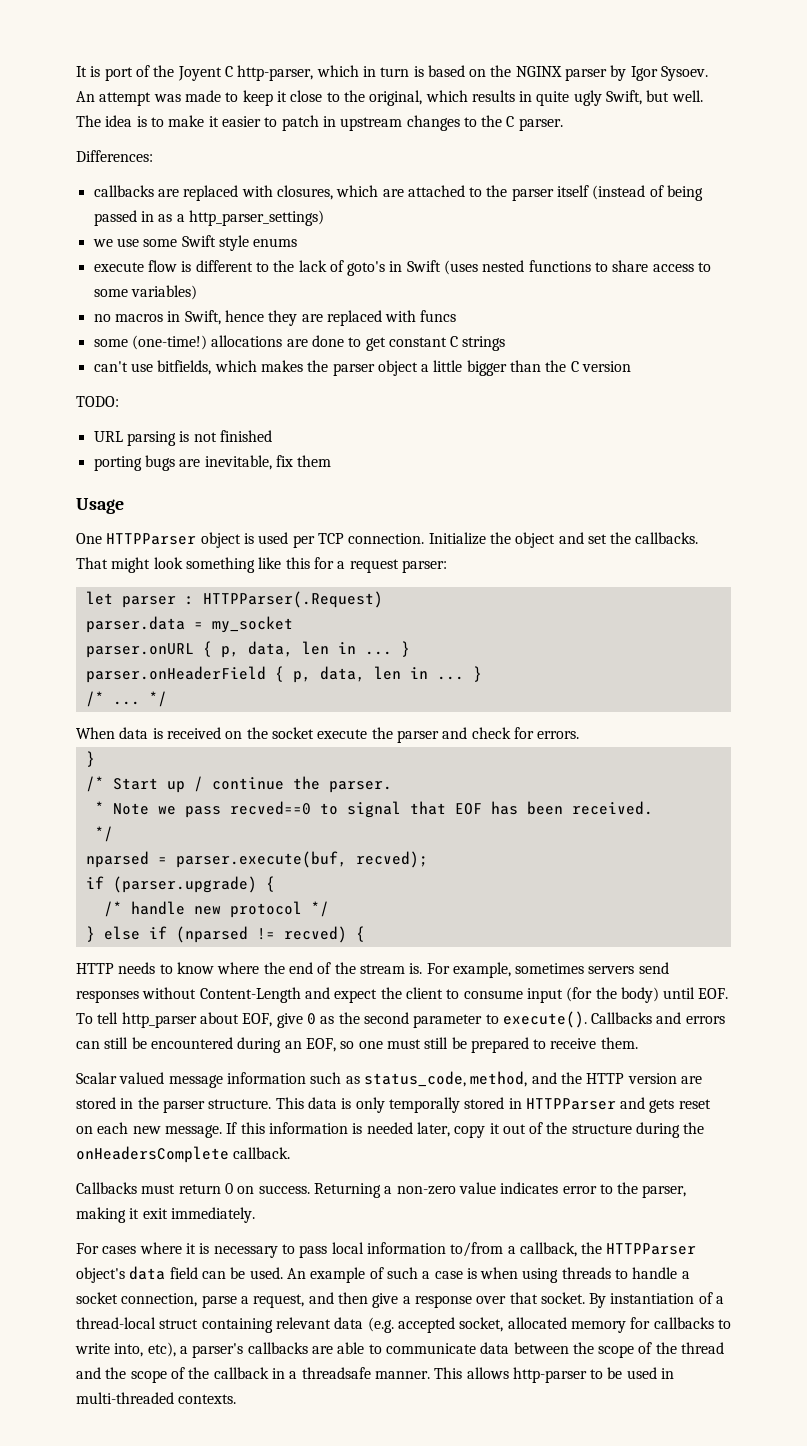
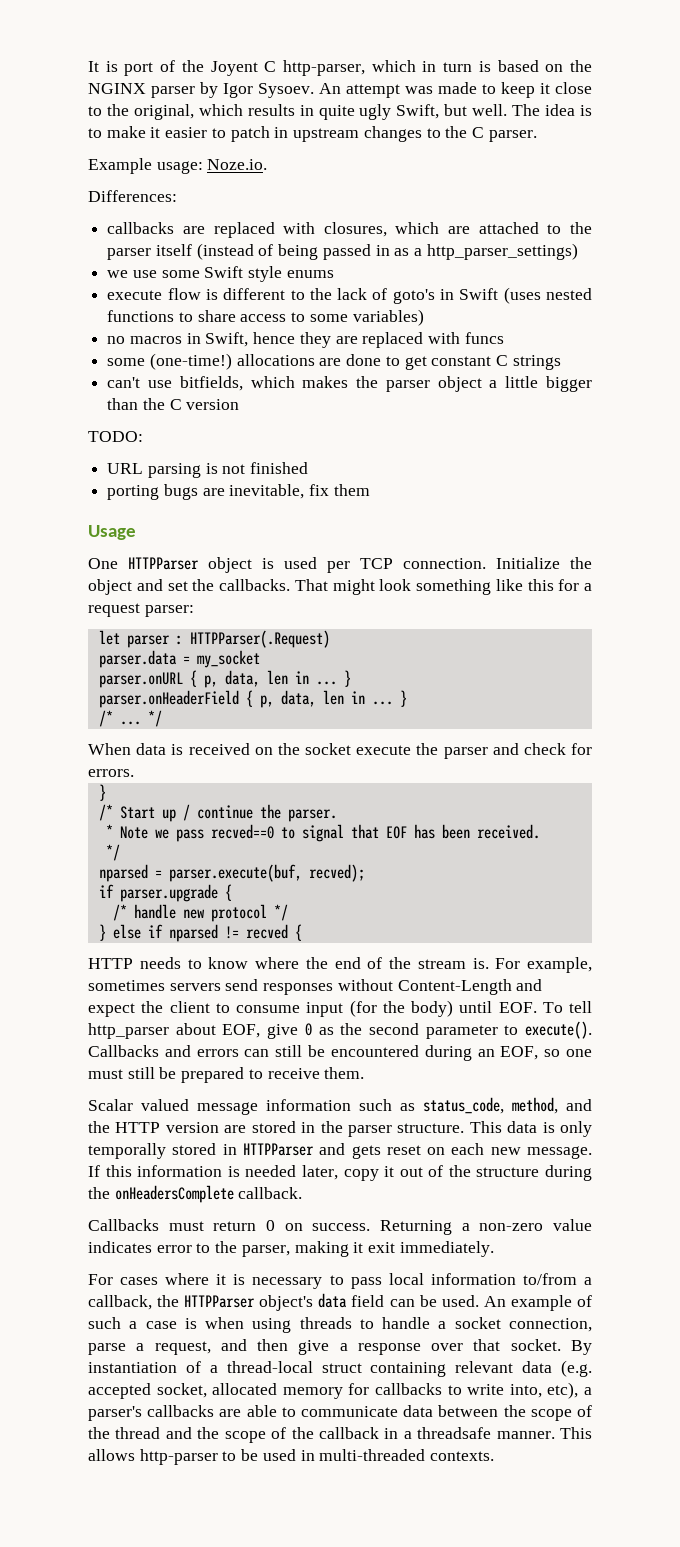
(563, 124) none -> [88,158,268,174] // Example usage: Noze.io.
[112,876,257,893] (parser.upgrade) -> [119,884,218,902] parser.upgrade
[175,926,347,943] (nparsed != recved) -> [168,924,288,942] nparsed != recved

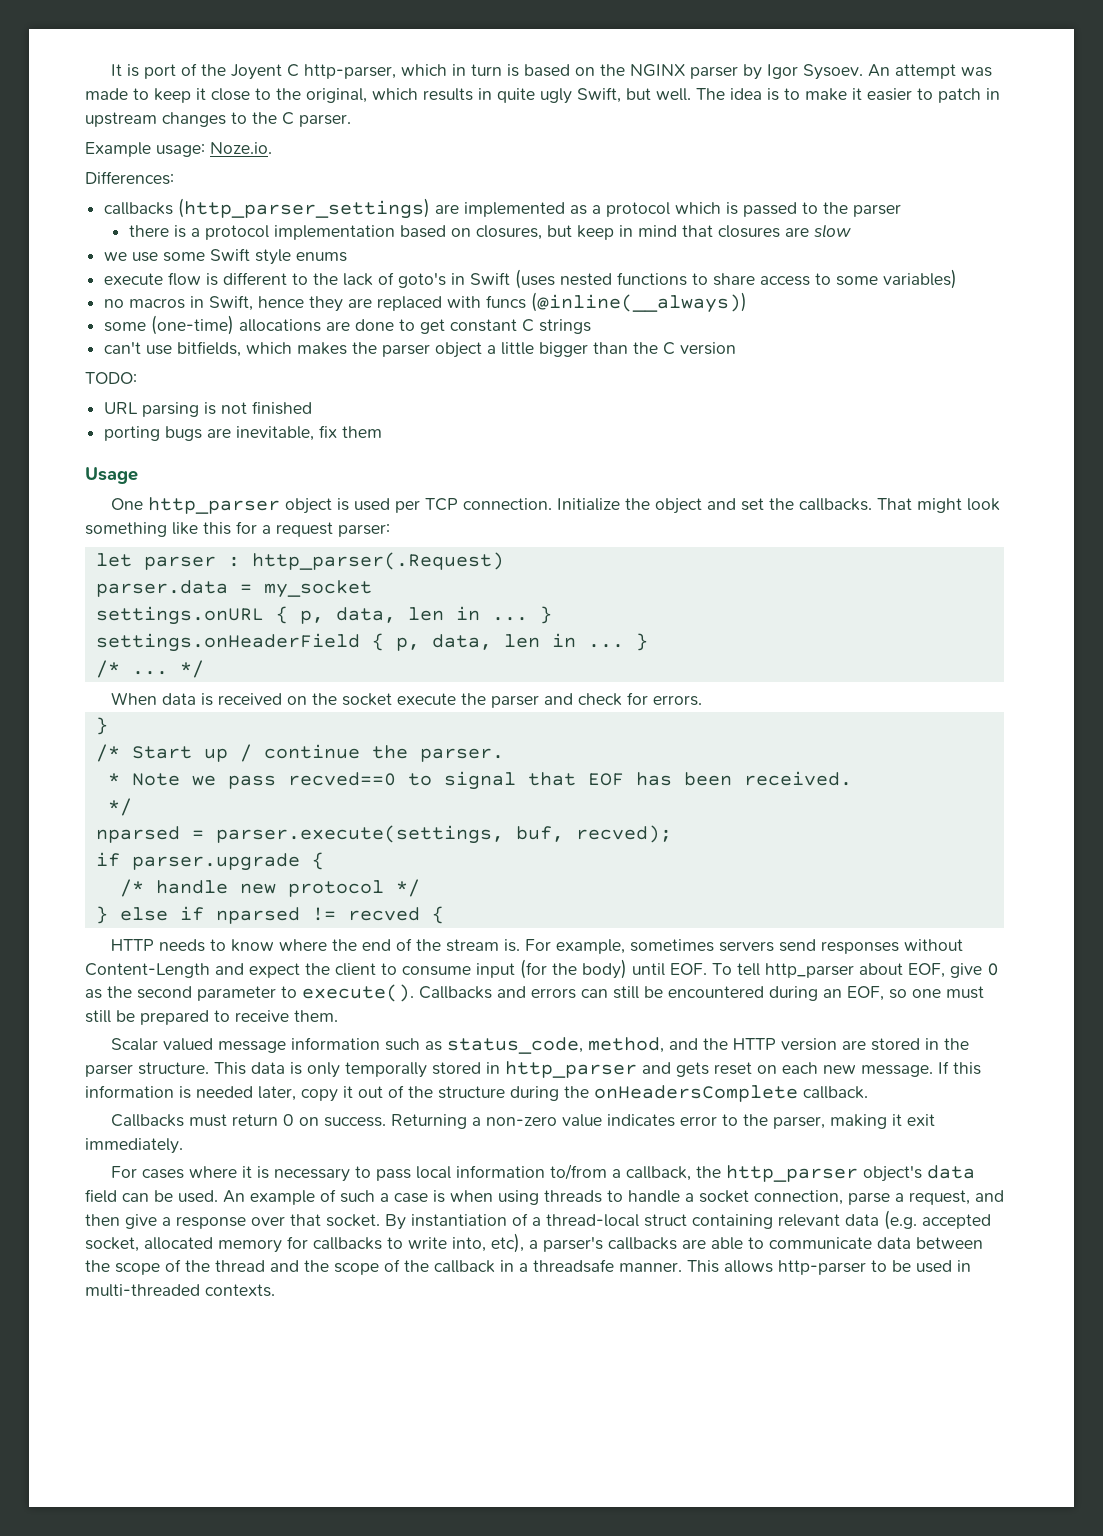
[182,222,593,238] [107,243,578,260] are replaced with closures, which are attached to the parser itself (instead of being passed in as a http_parser_settings) -> [178,198,902,219] [128,224,851,240] (http_parser_settings) are implemented as a protocol which is passed to the parser // there is a protocol implementation based on closures, but keep in mind that closures are slow
[107,353,232,370] // some (one-time!) -> [531,292,748,313] [104,315,235,335] (@inline(__always)) // some (one-time)
[128,557,199,570] HTTPParser -> [148,497,281,514] http_parser
[189,630,330,648] HTTPParser(.Request) -> [251,552,504,570] http_parser(.Request)
[98,670,351,688] [98,690,239,708] parser.onURL { p, data, len in ... } // parser.onHeaderField -> [95,606,552,625] [95,633,360,652] settings.onURL { p, data, len in ... } // settings.onHeaderField
[168,864,302,882] parser.execute(buf, -> [215,825,564,844] parser.execute(settings, buf,
[242,1143,314,1156] HTTPParser -> [505,1061,637,1078] http_parser
[184,1295,256,1308] HTTPParser -> [726,1165,859,1182] http_parser

